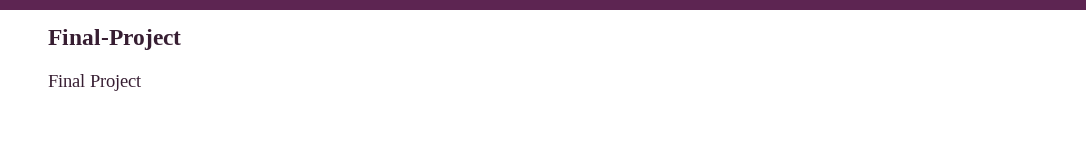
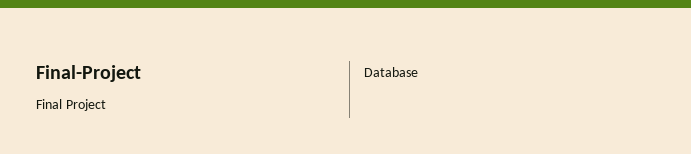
(142, 83) none -> [364,67,418,77] // Database

